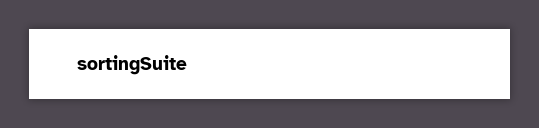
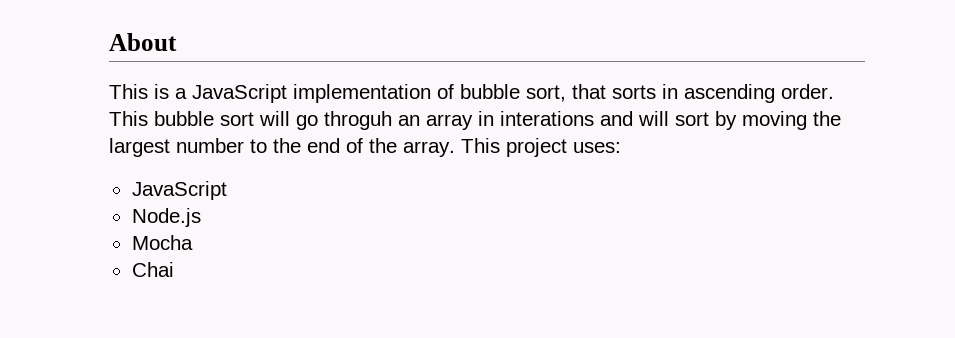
[77,55,187,75] sortingSuite -> [109,33,177,51] [109,84,834,103] [109,111,841,130] [109,138,621,157] [131,181,227,200] [131,208,201,227] [131,235,193,250] [131,262,174,277] About // This is a JavaScript implementation of bubble sort, that sorts in ascending order. This bubble sort will go throguh an array in interations and will sort by moving the largest number to the end of the array. This project uses: // JavaScript // Node.js // Mocha // Chai

